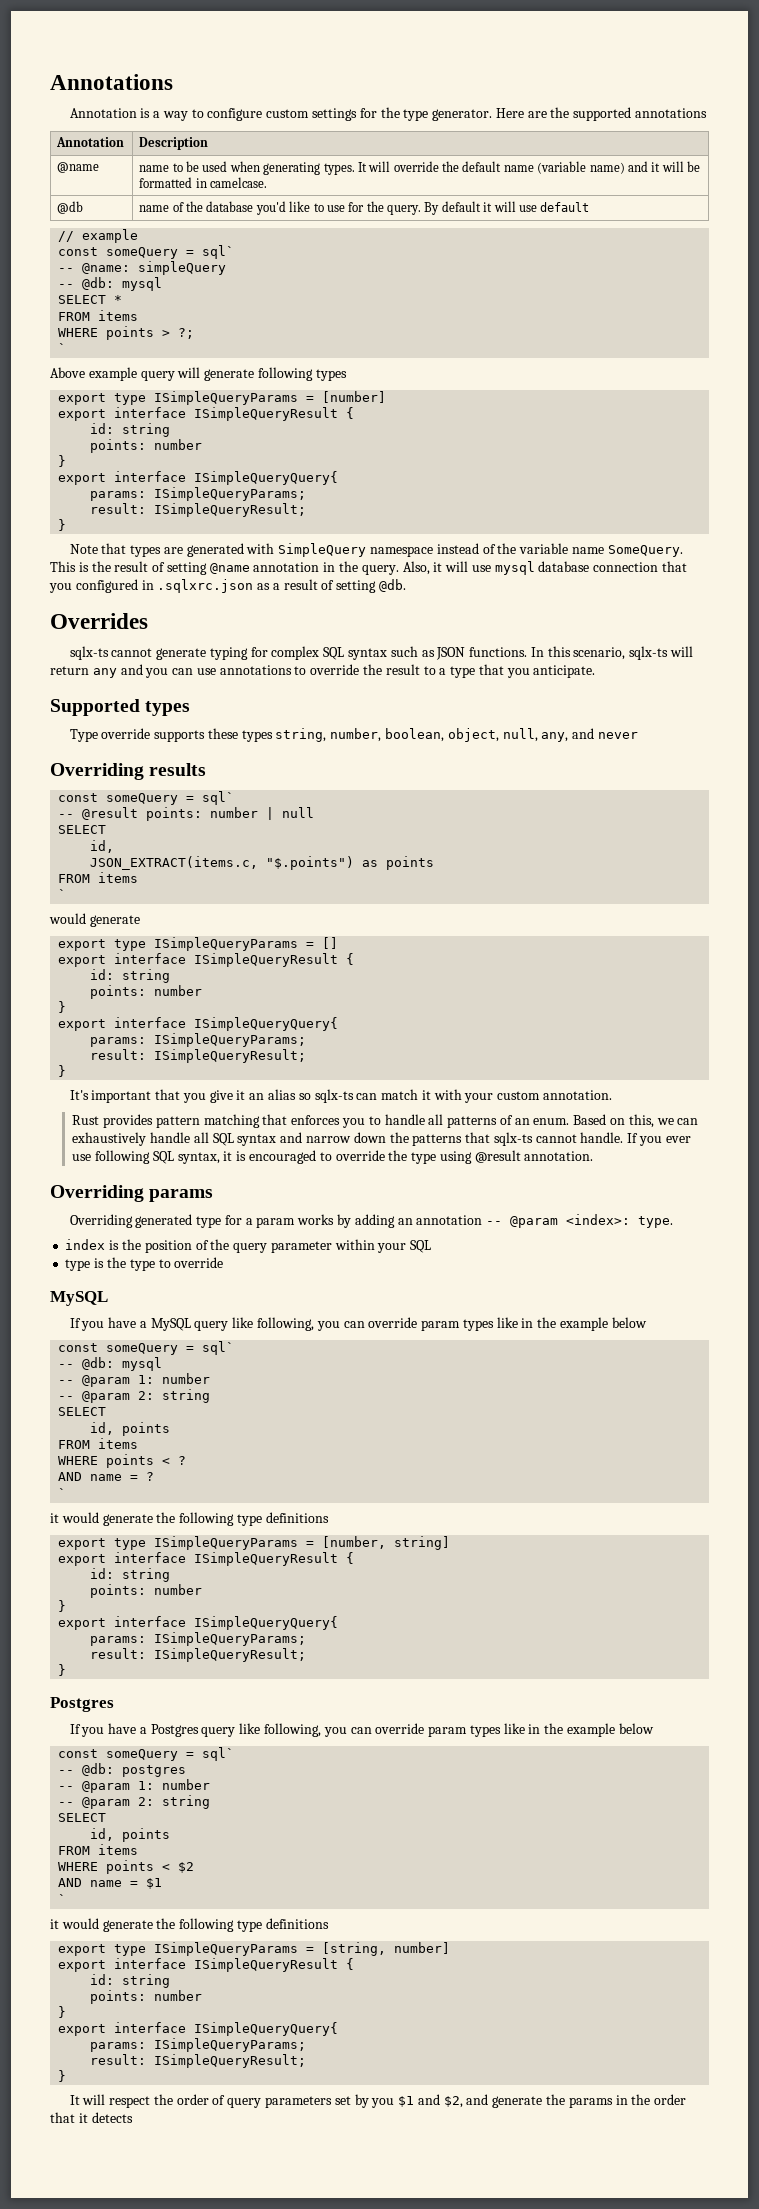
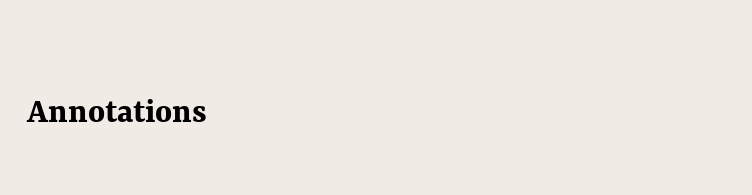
[69,107,708,121] [56,137,125,147] [139,137,209,150] [57,162,100,173] [139,161,701,175] [139,177,268,188] [57,201,84,214] [139,201,590,215] [58,229,139,243] [58,245,235,259] [58,261,227,275] [58,277,163,291] [58,295,123,304] [58,310,139,321] [58,326,195,340] [58,343,67,353] [50,367,347,381] [58,391,387,405] [58,407,355,421] [90,423,171,437] [90,439,203,453] [58,455,67,467] [58,471,339,485] [90,487,307,501] [90,503,307,517] [58,519,67,531] [69,543,683,557] [50,561,688,575] [49,579,407,593] [50,613,148,629] [69,646,694,660] [50,664,596,678] [50,699,191,716] [69,728,638,742] [50,763,207,780] [58,791,235,805] [58,807,315,821] [58,825,107,834] [90,840,115,853] [90,856,435,870] [58,872,139,883] [58,889,67,899] [49,913,140,927] [58,937,339,951] [58,953,355,967] [90,969,171,983] [90,985,203,999] [58,1001,67,1013] [58,1017,339,1031] [90,1033,307,1047] [90,1049,307,1063] [58,1065,67,1077] [69,1089,613,1103] [72,1114,699,1128] [72,1132,691,1146] [72,1150,594,1164] [50,1185,214,1202] [69,1214,674,1228] [65,1239,432,1253] [65,1257,224,1271] [50,1291,108,1306] [69,1317,647,1331] [58,1341,235,1355] [58,1357,163,1371] [58,1373,211,1387] [58,1389,211,1403] [58,1407,107,1416] [90,1422,171,1436] [58,1438,139,1449] [58,1454,187,1468] [58,1472,155,1481] [58,1488,67,1498] [50,1512,329,1526] [58,1536,451,1550] [58,1552,355,1566] [90,1568,171,1582] [90,1584,203,1598] [58,1600,67,1612] [58,1616,339,1630] [90,1632,307,1646] [90,1648,307,1662] [58,1664,67,1676] [50,1697,114,1712] [69,1723,654,1737] [58,1747,235,1761] [58,1763,187,1777] [58,1779,211,1793] [58,1795,211,1809] [58,1813,107,1822] [90,1828,171,1842] [58,1844,139,1855] [58,1860,195,1874] [58,1878,163,1889] [58,1894,67,1904] [50,1918,329,1932] [58,1942,451,1956] [58,1958,355,1972] [90,1974,171,1988] [90,1990,203,2004] [58,2006,67,2018] [58,2022,339,2036] [90,2038,307,2052] [90,2054,307,2068] [58,2070,67,2082] [69,2094,687,2108] [50,2112,133,2123] // Annotation is a way to configure custom settings for the type generator. Here are the supported annotations // Annotation | Description // @name | name to be used when generating types. It will override the default name (variable name) and it will be formatted in camelcase. // @db | name of the database you'd like to use for the query. By default it will use default // // example // const someQuery = sql` // -- @name: simpleQuery // -- @db: mysql // SELECT * // FROM items // WHERE points > ?; // ` // Above example query will generate following types // export type ISimpleQueryParams = [number] // export interface ISimpleQueryResult { // id: string // points: number // } // export interface ISimpleQueryQuery{ // params: ISimpleQueryParams; // result: ISimpleQueryResult; // } // Note that types are generated with SimpleQuery namespace instead of the variable name SomeQuery. This is the result of setting @name annotation in the query. Also, it will use mysql database connection that you configured in .sqlxrc.json as a result of setting @db. // Overrides // sqlx-ts cannot generate typing for complex SQL syntax such as JSON functions. In this scenario, sqlx-ts will return any and you can use annotations to override the result to a type that you anticipate. // Supported types // Type override supports these types string, number, boolean, object, null, any, and never // Overriding results // const someQuery = sql` // -- @result points: number | null // SELECT // id, // JSON_EXTRACT(items.c, "$.points") as points // FROM items // ` // would generate // export type ISimpleQueryParams = [] // export interface ISimpleQueryResult { // id: string // points: number // } // export interface ISimpleQueryQuery{ // params: ISimpleQueryParams; // result: ISimpleQueryResult; // } // It's important that you give it an alias so sqlx-ts can match it with your custom annotation. // Rust provides pattern matching that enforces you to handle all patterns of an enum. Based on this, we can exhaustively handle all SQL syntax and narrow down the patterns that sqlx-ts cannot handle. If you ever use following SQL syntax, it is encouraged to override the type using @result annotation. // Overriding params // Overriding generated type for a param works by adding an annotation -- @param <index>: type. // index is the position of the query parameter within your SQL // type is the type to override // MySQL // If you have a MySQL query like following, you can override param types like in the example below // const someQuery = sql` // -- @db: mysql // -- @param 1: number // -- @param 2: string // SELECT // id, points // FROM items // WHERE points < ? // AND name = ? // ` // it would generate the following type definitions // export type ISimpleQueryParams = [number, string] // export interface ISimpleQueryResult { // id: string // points: number // } // export interface ISimpleQueryQuery{ // params: ISimpleQueryParams; // result: ISimpleQueryResult; // } // Postgres // If you have a Postgres query like following, you can override param types like in the example below // const someQuery = sql` // -- @db: postgres // -- @param 1: number // -- @param 2: string // SELECT // id, points // FROM items // WHERE points < $2 // AND name = $1 // ` // it would generate the following type definitions // export type ISimpleQueryParams = [string, number] // export interface ISimpleQueryResult { // id: string // points: number // } // export interface ISimpleQueryQuery{ // params: ISimpleQueryParams; // result: ISimpleQueryResult; // } // It will respect the order of query parameters set by you $1 and $2, and generate the params in the order that it detects -> (207, 110) none

